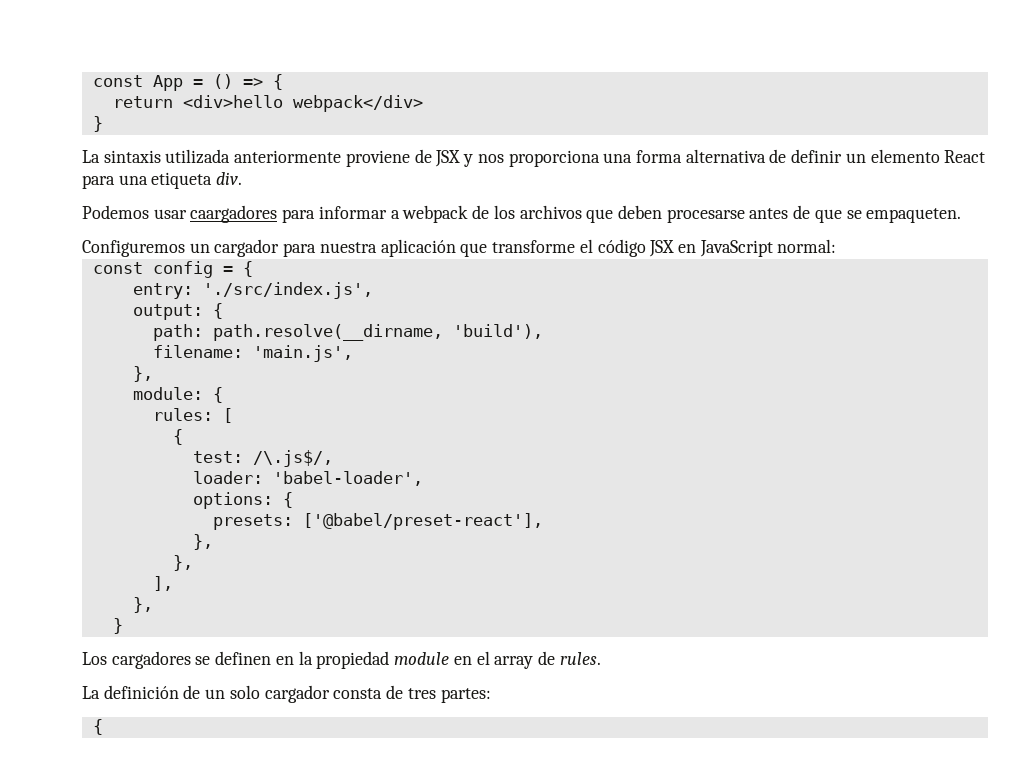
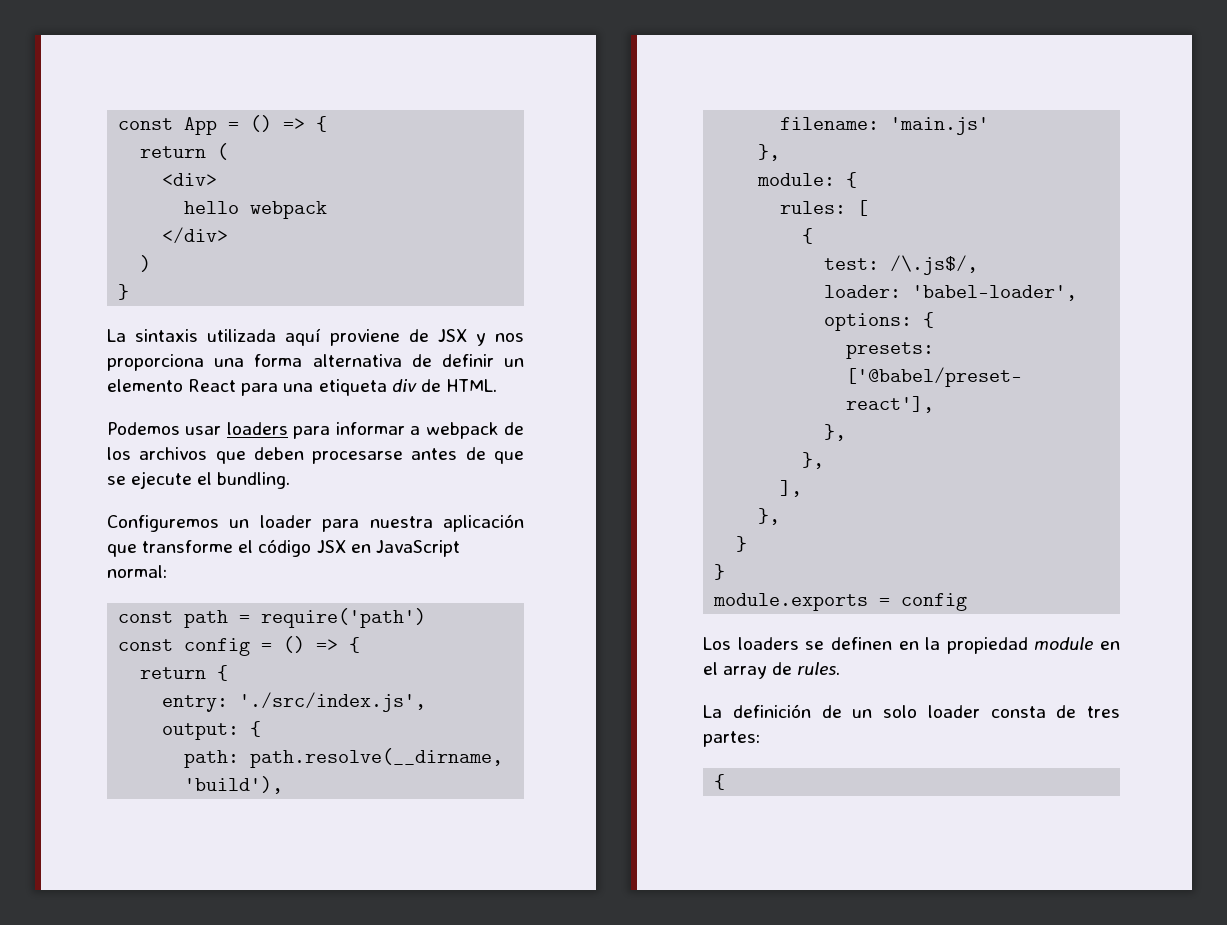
[182,95,423,112] <div>hello webpack</div> -> [217,143,229,160] [162,173,218,186] [184,201,328,219] [162,227,229,244] [140,255,152,272] ( // <div> // hello webpack // </div> // )
[234,150,342,163] anteriormente -> [285,328,322,346] aquí
[216,172,243,185] div. -> [391,379,497,392] div de HTML.
[190,205,278,223] caargadores -> [226,422,288,435] loaders
[866,208,962,223] empaqueten. -> [131,471,291,489] ejecute el bundling.
[214,239,280,257] cargador -> [259,515,312,528] loader
(837, 246) none -> [118,608,427,628] // const path = require('path')
(233, 270) none -> [283,636,361,653] [140,667,207,679] () => { // return
[252,345,353,362] 'main.js', -> [890,117,990,135] 'main.js'
(123, 626) none -> [714,564,726,580] [713,593,968,611] // } // module.exports = config
[111,651,191,669] cargadores -> [737,637,799,650] loaders
[264,685,330,703] cargador -> [927,705,980,718] loader

